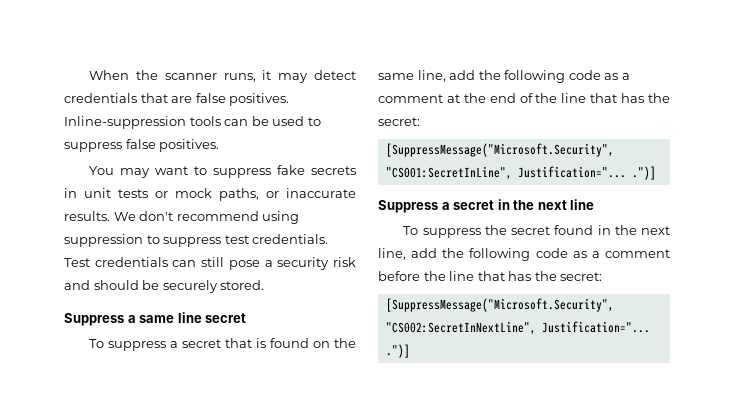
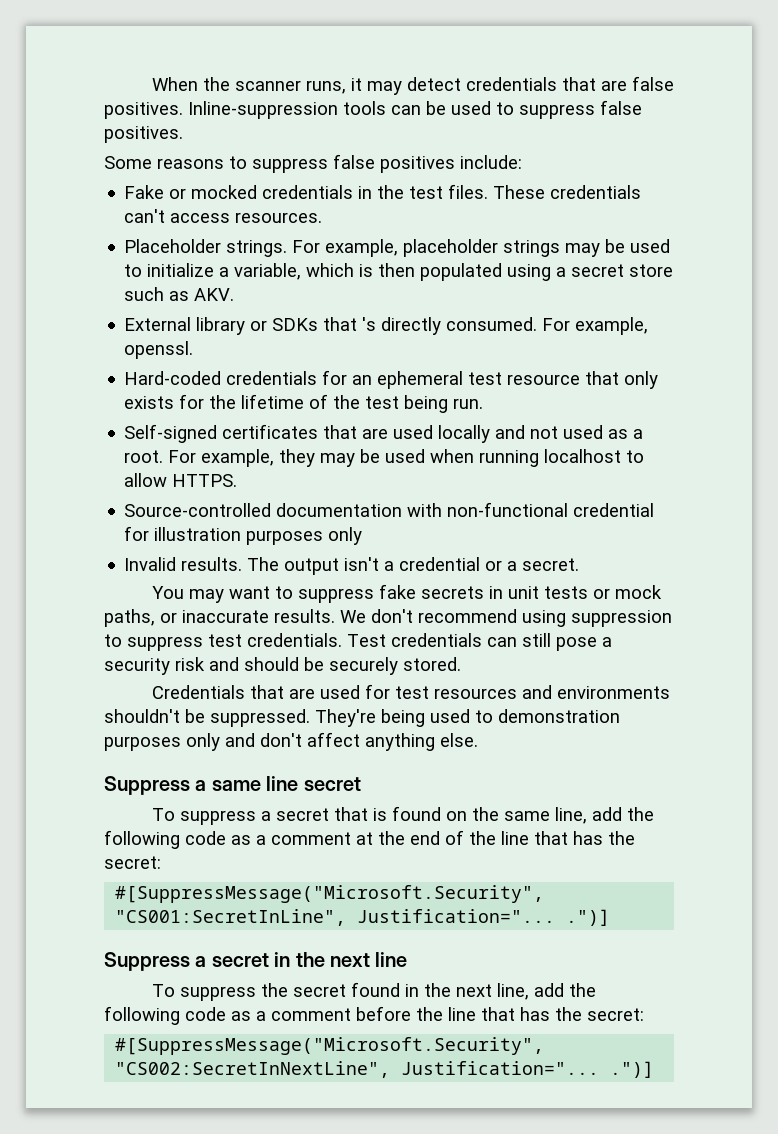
(220, 145) none -> [104,154,522,173] [124,184,642,199] [124,209,323,223] [124,239,671,257] [124,263,674,281] [124,287,235,301] [124,317,649,335] [124,341,194,359] [124,370,659,389] [124,394,484,413] [124,424,644,443] [124,449,645,467] [124,473,238,487] [124,502,655,517] [124,526,363,545] [124,557,580,575] // Some reasons to suppress false positives include: // Fake or mocked credentials in the test files. These credentials can't access resources. // Placeholder strings. For example, placeholder strings may be used to initialize a variable, which is then populated using a secret store such as AKV. // External library or SDKs that 's directly consumed. For example, openssl. // Hard-coded credentials for an ephemeral test resource that only exists for the lifetime of the test being run. // Self-signed certificates that are used locally and not used as a root. For example, they may be used when running localhost to allow HTTPS. // Source-controlled documentation with non-functional credential for illustration purposes only // Invalid results. The output isn't a credential or a secret.
(265, 285) none -> [151,684,670,699] [104,709,620,727] [104,732,478,751] // Credentials that are used for test resources and environments shouldn't be suppressed. They're being used to demonstration purposes only and don't affect anything else.
[385,143,614,157] [SuppressMessage("Microsoft.Security", -> [115,885,545,903] #[SuppressMessage("Microsoft.Security",
[385,298,614,312] [SuppressMessage("Microsoft.Security", -> [115,1037,545,1055] #[SuppressMessage("Microsoft.Security",

